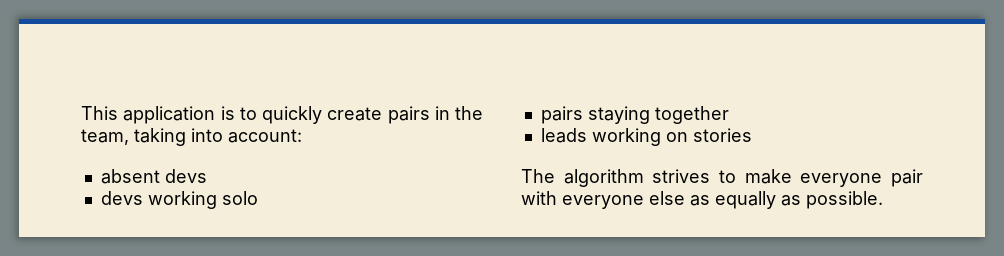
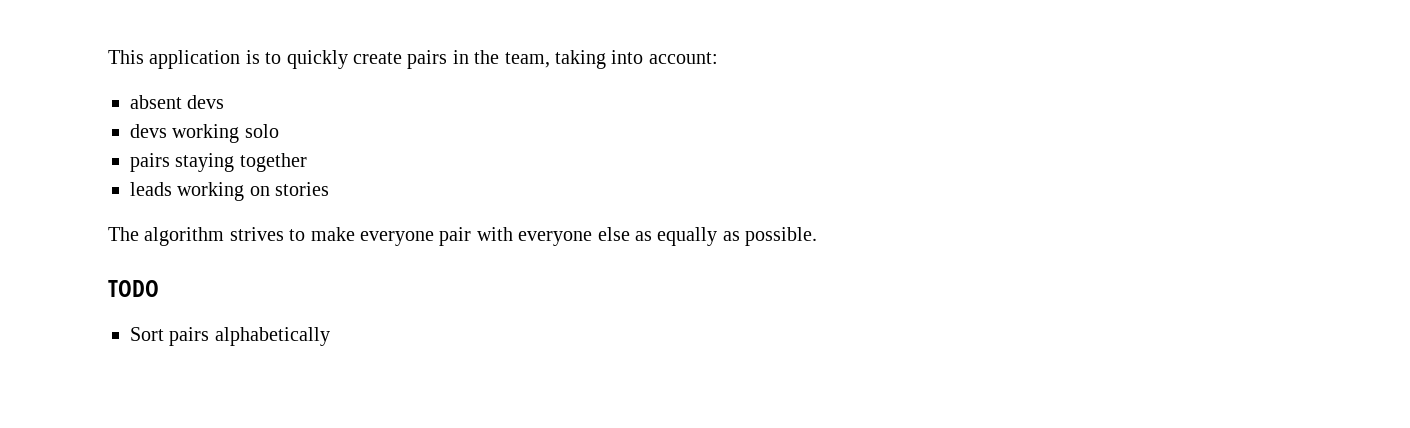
(883, 200) none -> [108,280,159,297] [130,327,330,346] // TODO // Sort pairs alphabetically

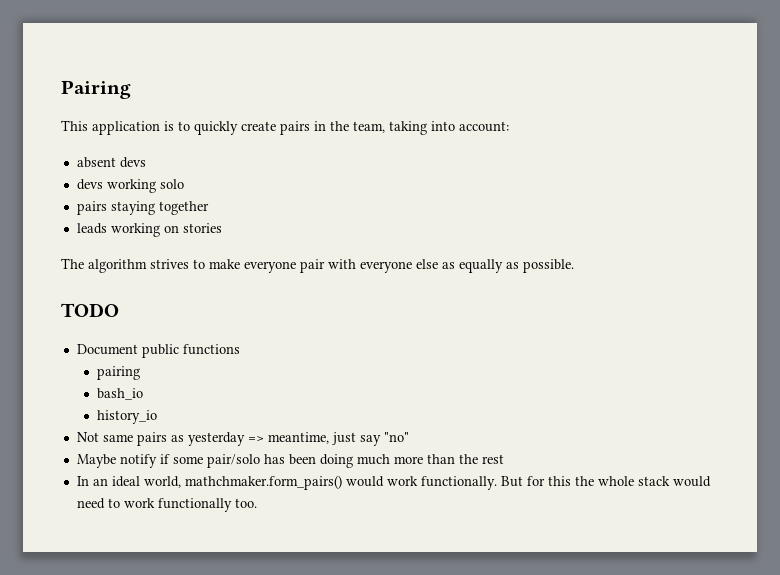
(108, 57) none -> [61,80,131,99] Pairing //
[130,327,330,346] Sort pairs alphabetically -> [76,344,240,358] [96,366,140,380] [96,388,143,400] [96,410,157,424] [76,432,409,446] [76,454,504,468] [76,475,711,490] [76,498,257,512] Document public functions // pairing // bash_io // history_io // Not same pairs as yesterday => meantime, just say "no" // Maybe notify if some pair/solo has been doing much more than the rest // In an ideal world, mathchmaker.form_pairs() would work functionally. But for this the whole stack would need to work functionally too.

